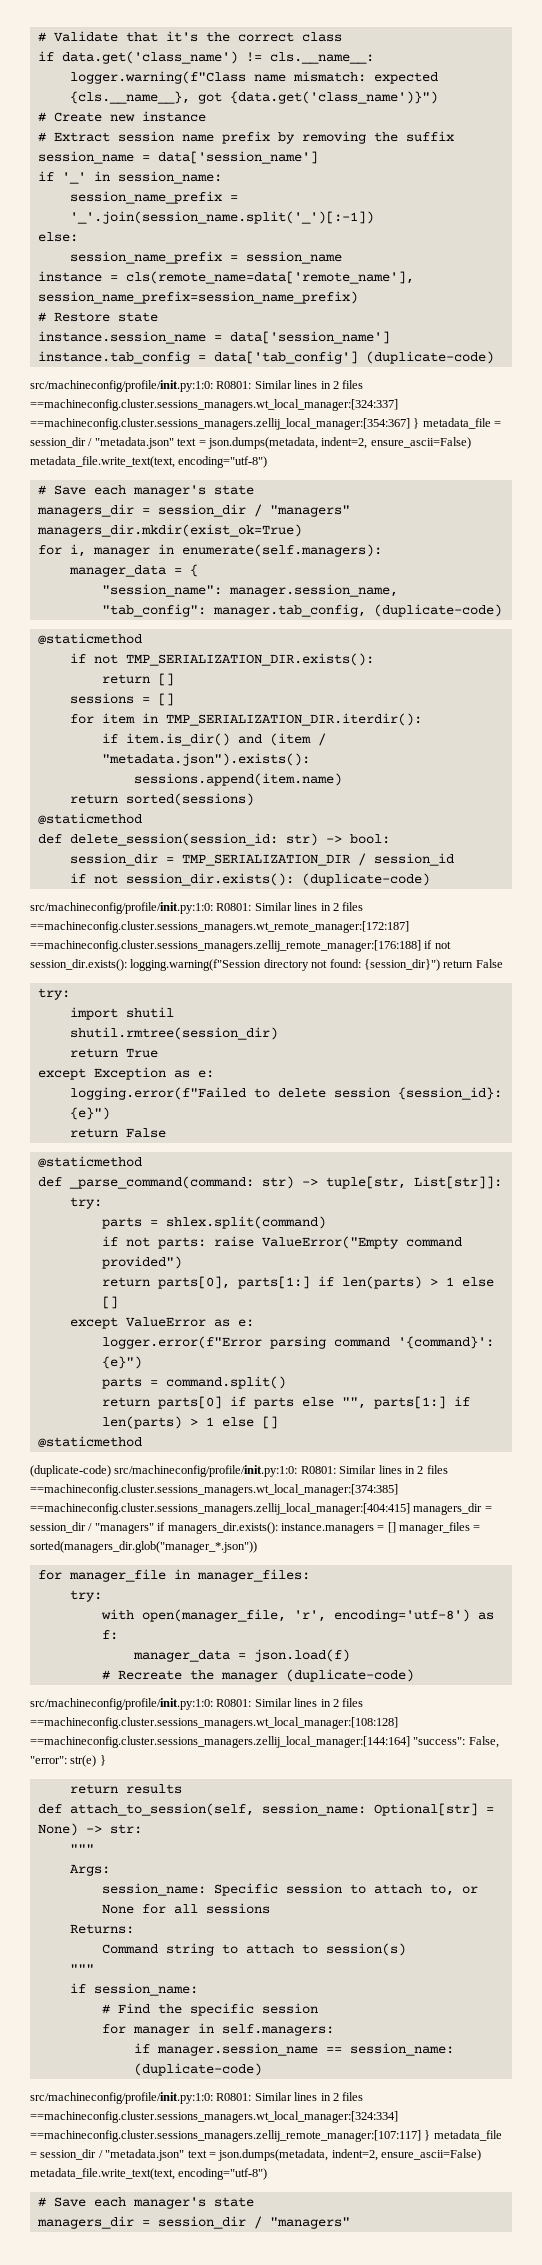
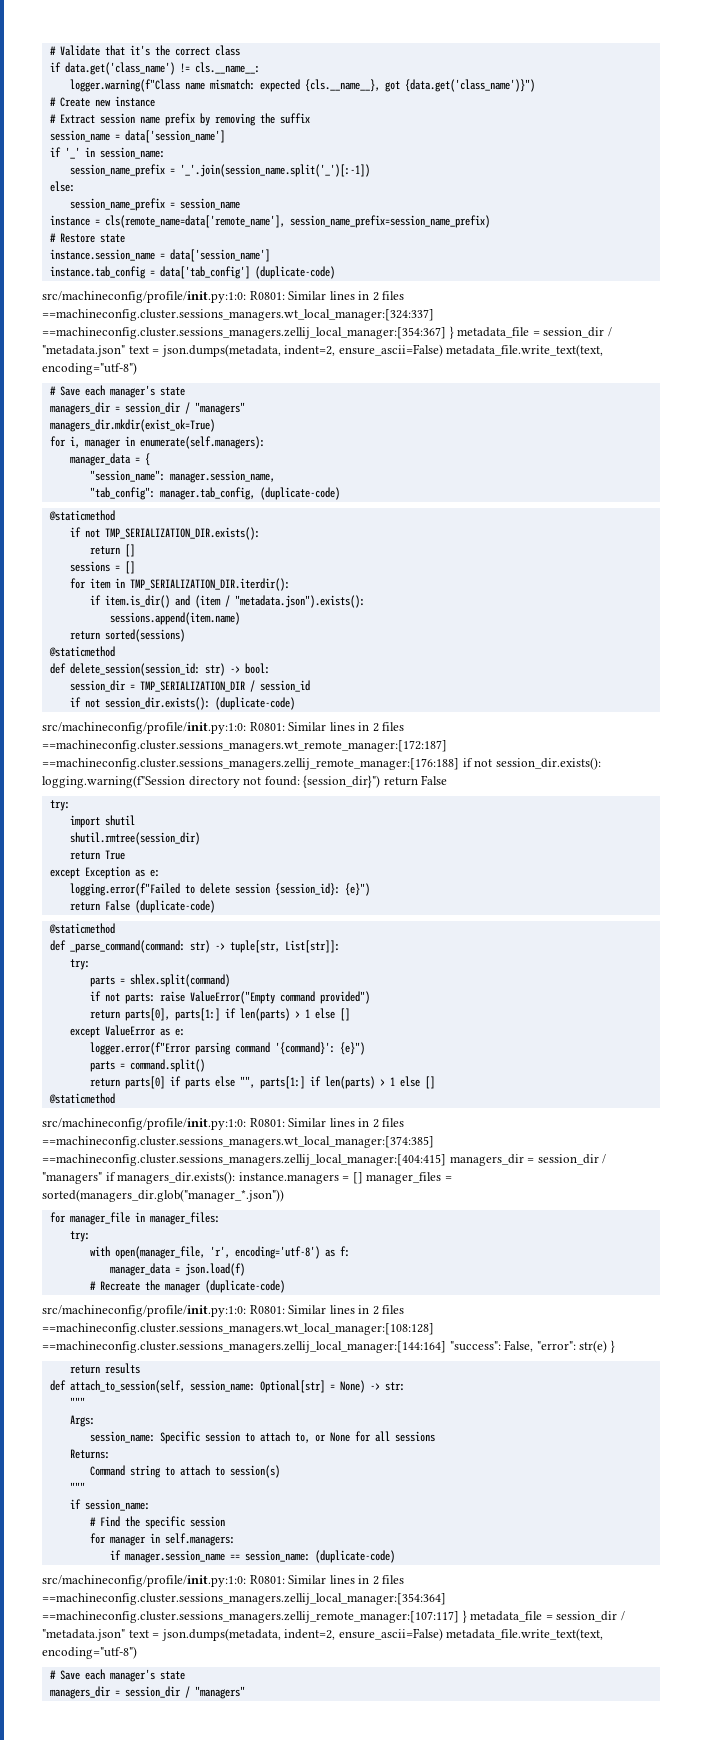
(166, 1133) none -> [134,900,215,913] (duplicate-code)
[30,1465,111,1477] (duplicate-code) -> (115, 1098) none
[30,2111,398,2123] ==machineconfig.cluster.sessions_managers.wt_local_manager:[324:334] -> [42,1593,446,1605] ==machineconfig.cluster.sessions_managers.zellij_local_manager:[354:364]

